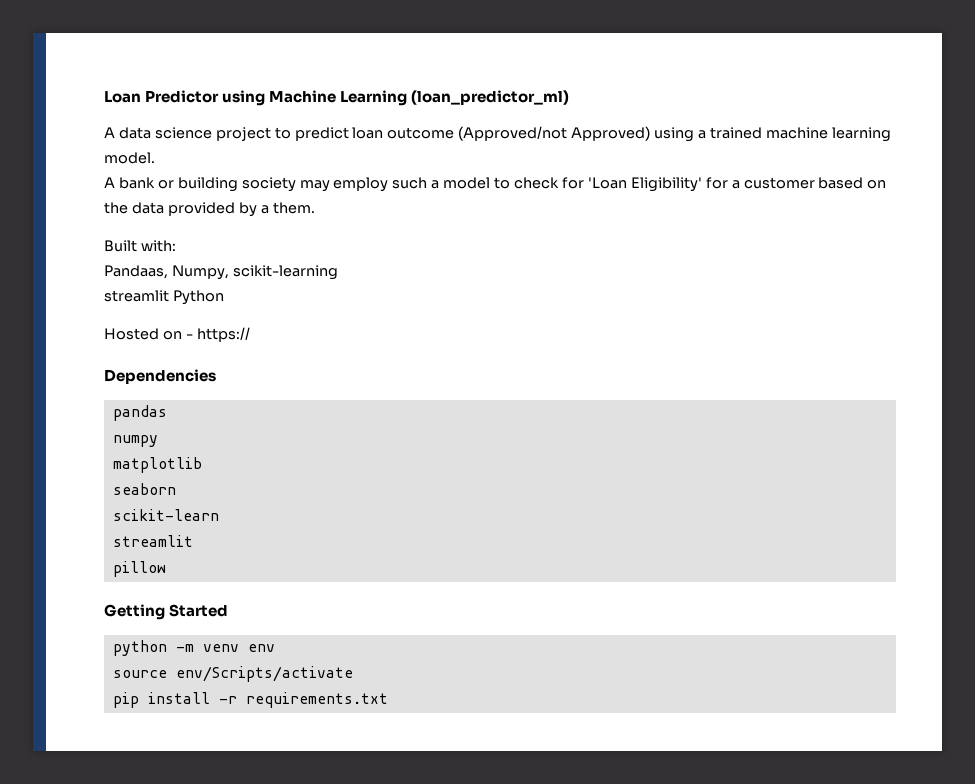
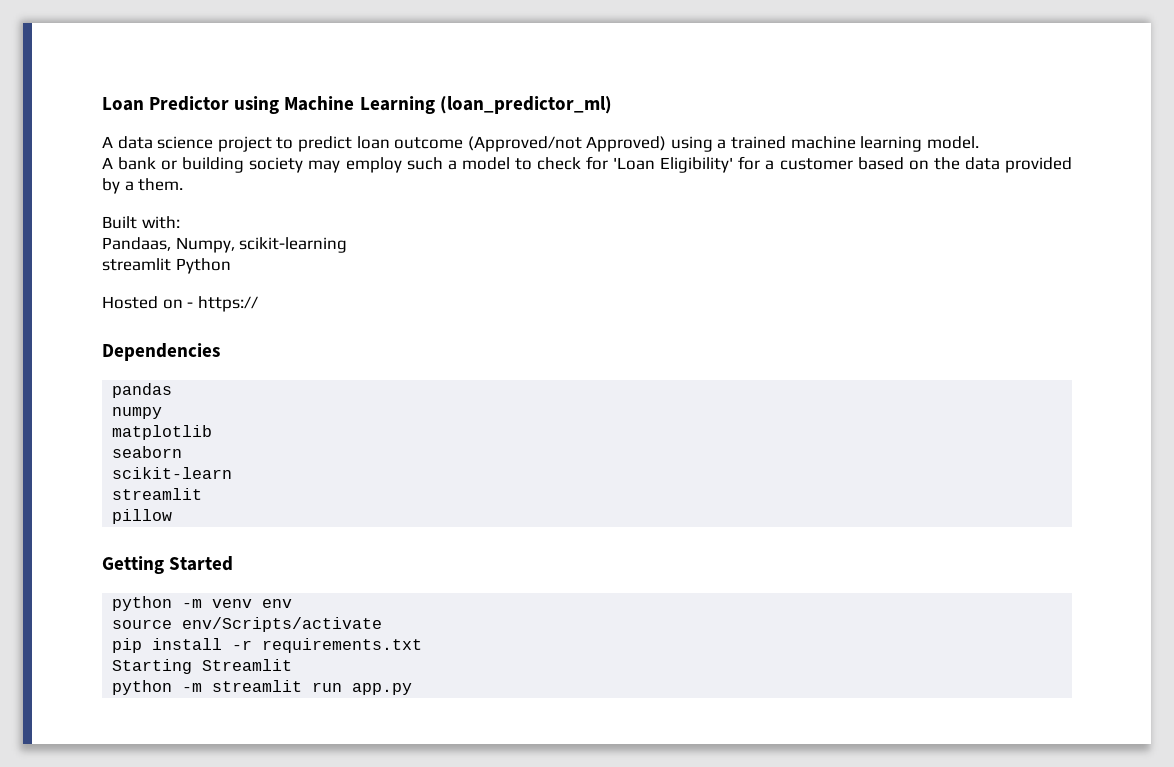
(388, 700) none -> [112,659,293,674] [112,680,413,695] // Starting Streamlit // python -m streamlit run app.py

